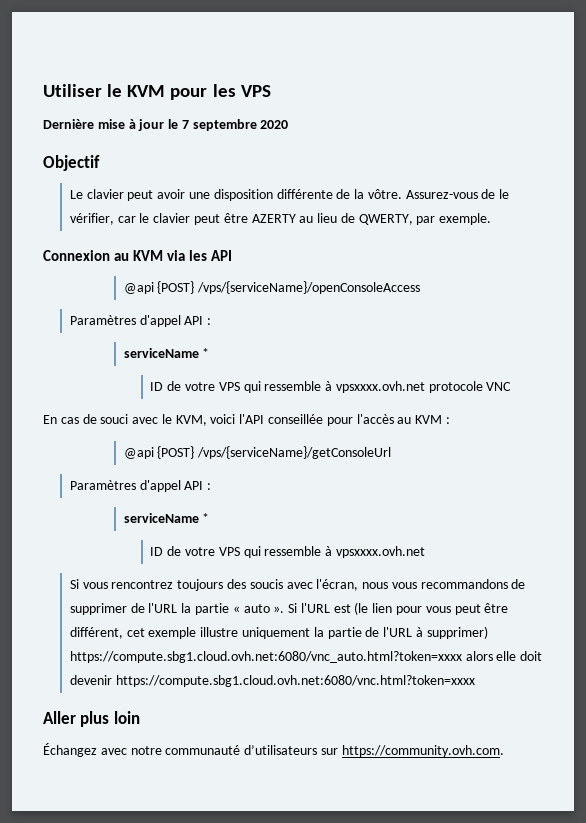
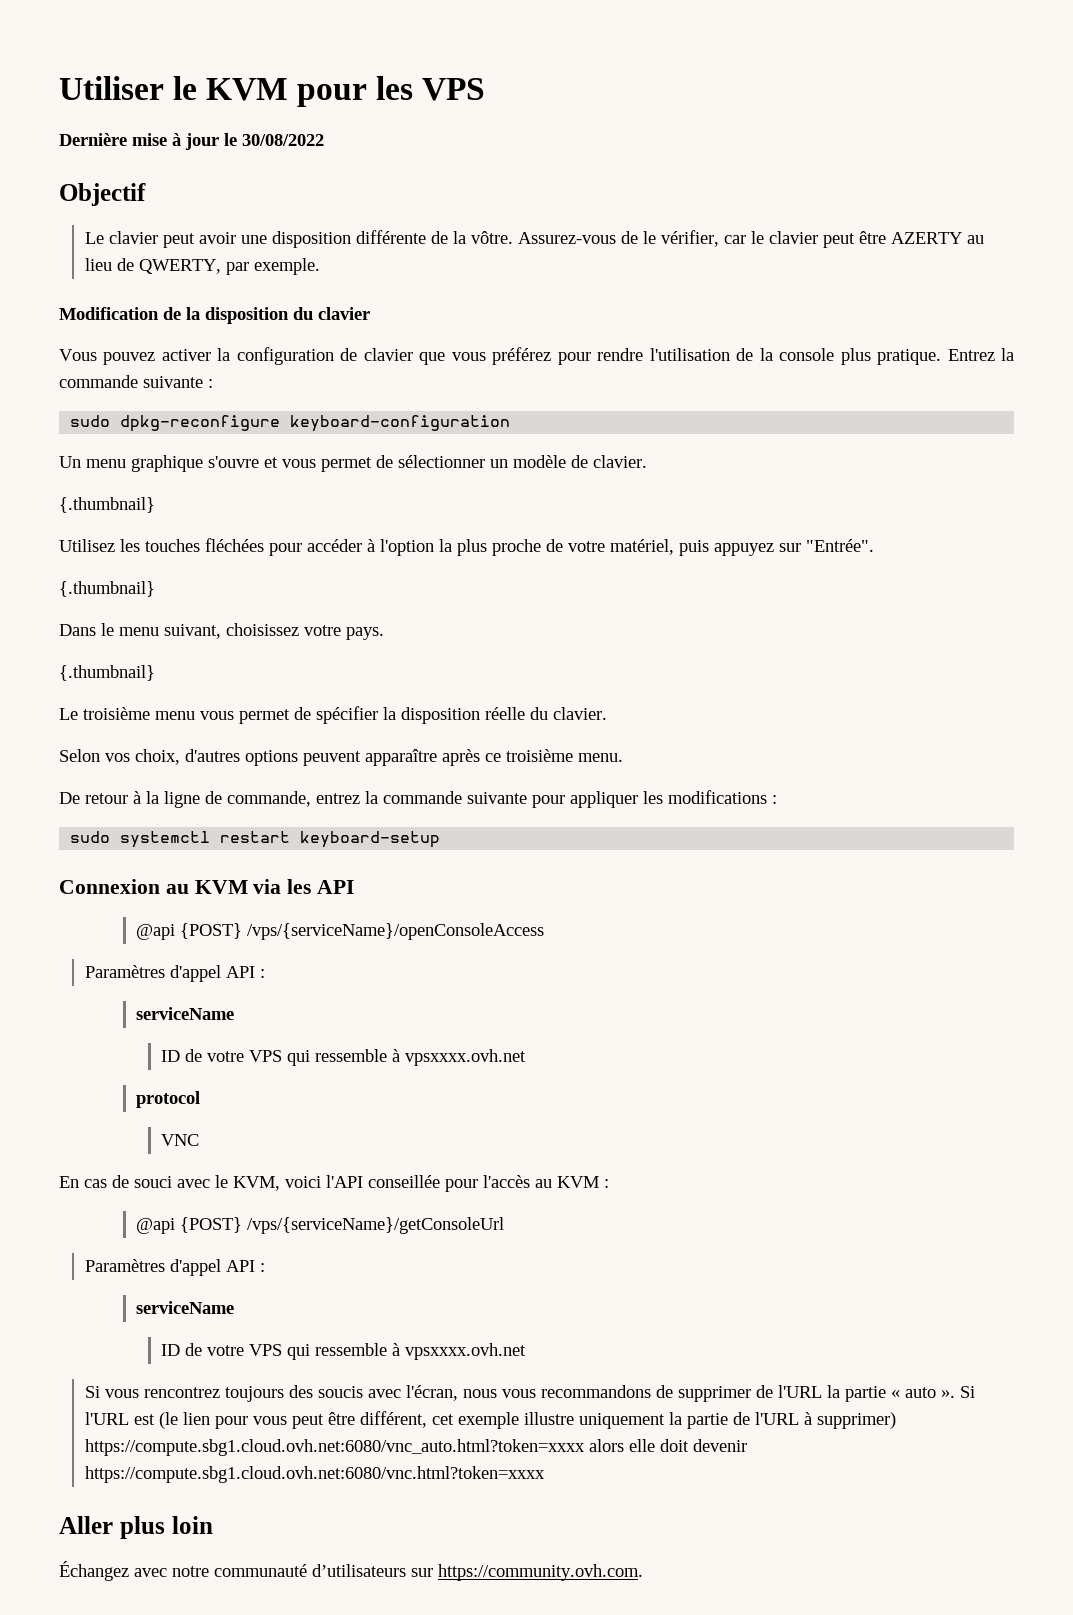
[181,119,289,131] 7 septembre 2020 -> [242,134,324,146] 30/08/2022
(492, 219) none -> [59,307,370,324] [59,347,1015,365] [59,375,213,388] [70,415,511,432] [59,455,647,472] [59,497,155,513] [59,538,874,556] [59,581,155,597] [59,623,384,640] [59,665,155,681] [59,706,607,724] [59,749,623,766] [59,790,777,808] [70,831,441,848] // Modification de la disposition du clavier // Vous pouvez activer la configuration de clavier que vous préférez pour rendre l'utilisation de la console plus pratique. Entrez la commande suivante : // sudo dpkg-reconfigure keyboard-configuration // Un menu graphique s'ouvre et vous permet de sélectionner un modèle de clavier. // {.thumbnail} // Utilisez les touches fléchées pour accéder à l'option la plus proche de votre matériel, puis appuyez sur "Entrée". // {.thumbnail} // Dans le menu suivant, choisissez votre pays. // {.thumbnail} // Le troisième menu vous permet de spécifier la disposition réelle du clavier. // Selon vos choix, d'autres options peuvent apparaître après ce troisième menu. // De retour à la ligne de commande, entrez la commande suivante pour appliquer les modifications : // sudo systemctl restart keyboard-setup
[202,348,210,358] [150,381,483,393] * // ID de votre VPS qui ressemble à vpsxxxx.ovh.net protocole -> [161,1049,527,1066] [135,1091,200,1108] // ID de votre VPS qui ressemble à vpsxxxx.ovh.net // protocol //
[202,513,210,523] * -> (234, 1307) none

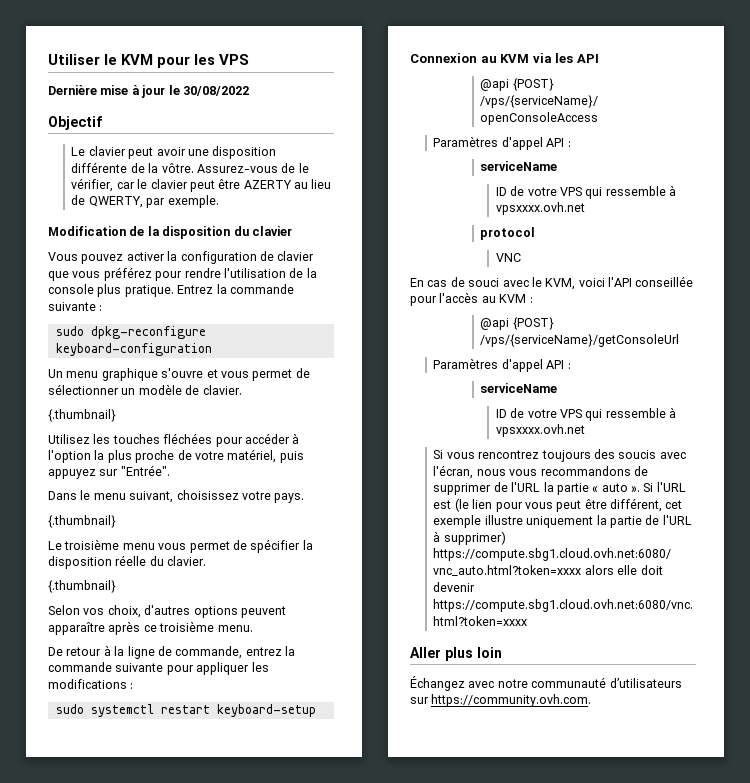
[59,581,155,597] // {.thumbnail} -> (170, 470) none
(607, 713) none -> [48,580,116,593] // {.thumbnail}

